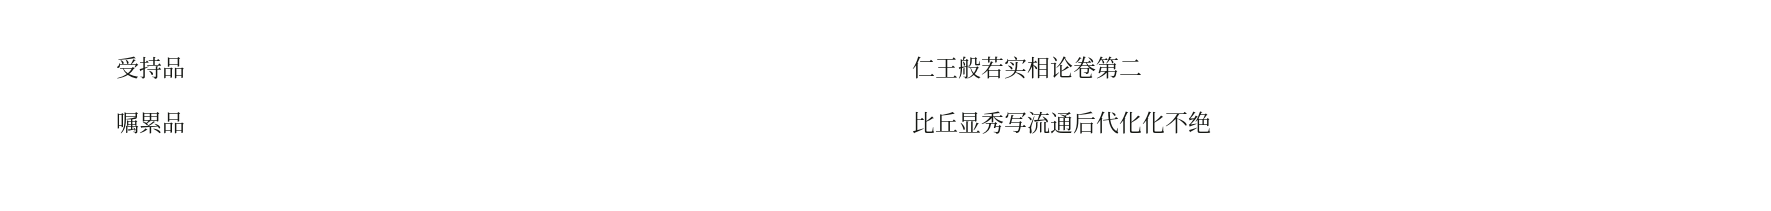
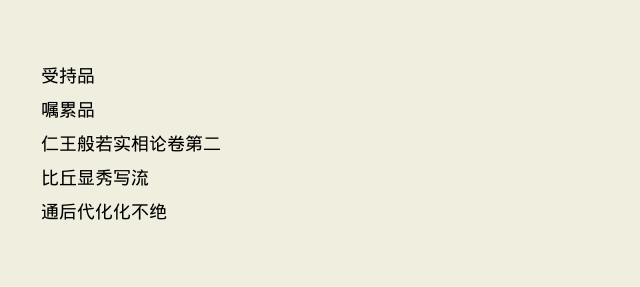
(1050, 122) none -> (149, 177) //

